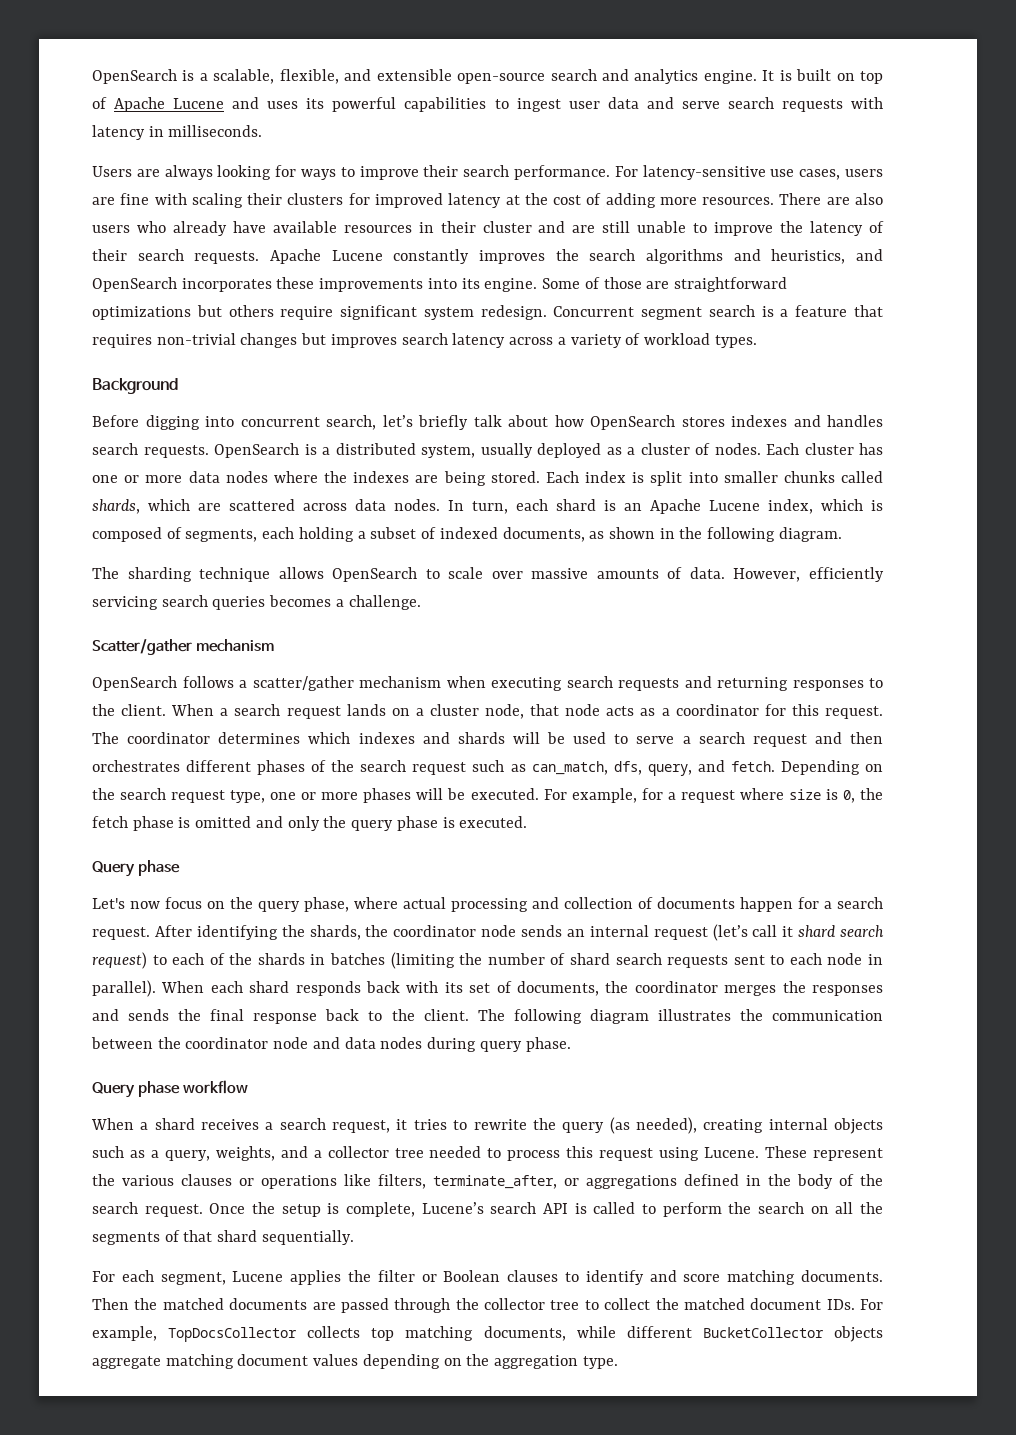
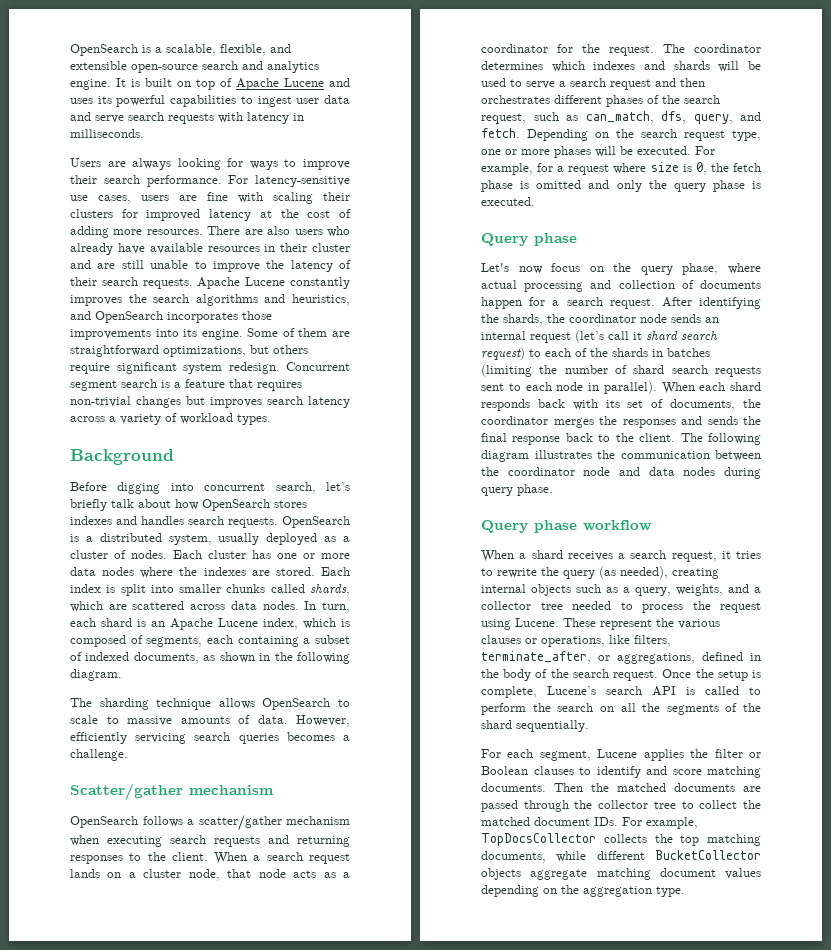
[276,277,315,289] these -> [242,311,272,320] those
[603,277,642,289] those -> [298,328,328,337] them
[92,306,191,320] optimizations -> [163,346,246,357] optimizations,
[443,471,486,486] being -> (270, 573) none
[298,527,354,542] holding -> [237,636,299,647] containing
[491,571,523,579] over -> [106,716,119,724] to
[791,704,819,716] this -> [582,44,600,53] the
[412,762,467,775] request -> [481,113,526,124] request,
[566,1146,594,1158] this -> [692,601,711,610] the
[261,1175,337,1189] operations -> [541,636,605,647] operations,
[586,1175,677,1189] aggregations -> [617,653,695,664] aggregations,
[183,1230,213,1242] that -> [743,703,761,712] the
(361, 1332) none -> [654,834,673,843] the

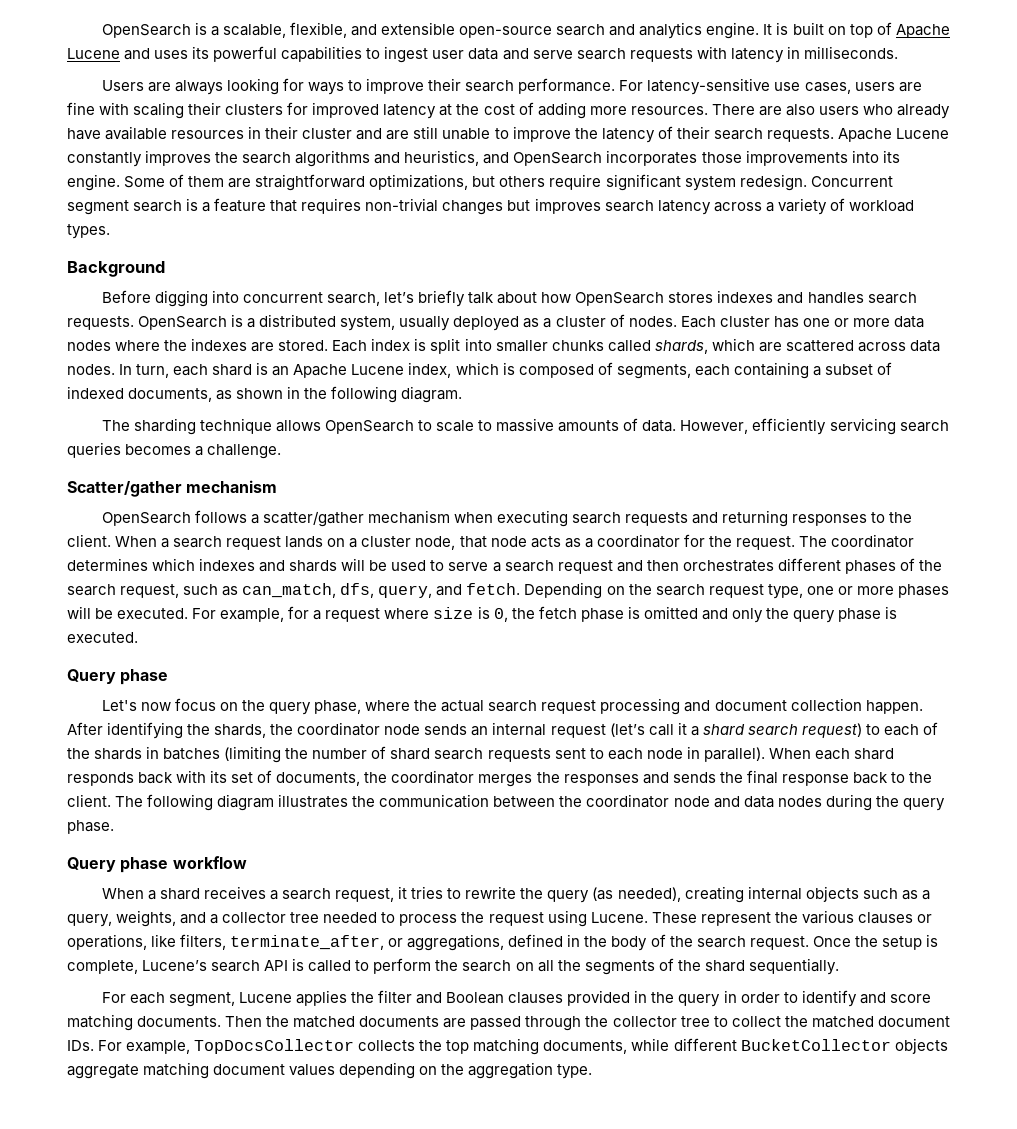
[481,280,761,292] [481,297,655,309] actual processing and collection of documents happen for a search request. -> [414,698,923,715] the actual search request processing and document collection happen.
(642, 336) none -> [690,726,699,736] a
(761, 473) none -> [875,796,899,807] the
[749,752,761,758] or -> [416,992,443,1004] and
(574, 770) none -> [567,990,780,1007] provided in the query in order

